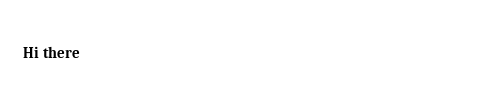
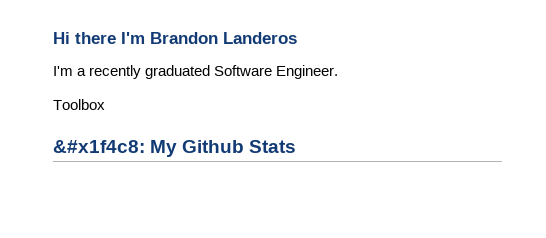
(80, 52) none -> [121,32,297,44] [53,65,339,79] [53,99,105,110] [53,140,297,157] I'm Brandon Landeros // I'm a recently graduated Software Engineer. // Toolbox // &#x1f4c8: My Github Stats

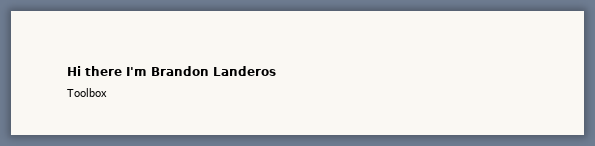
[53,65,339,79] [53,99,105,110] [53,140,297,157] I'm a recently graduated Software Engineer. // Toolbox // &#x1f4c8: My Github Stats -> [67,88,107,97] Toolbox

